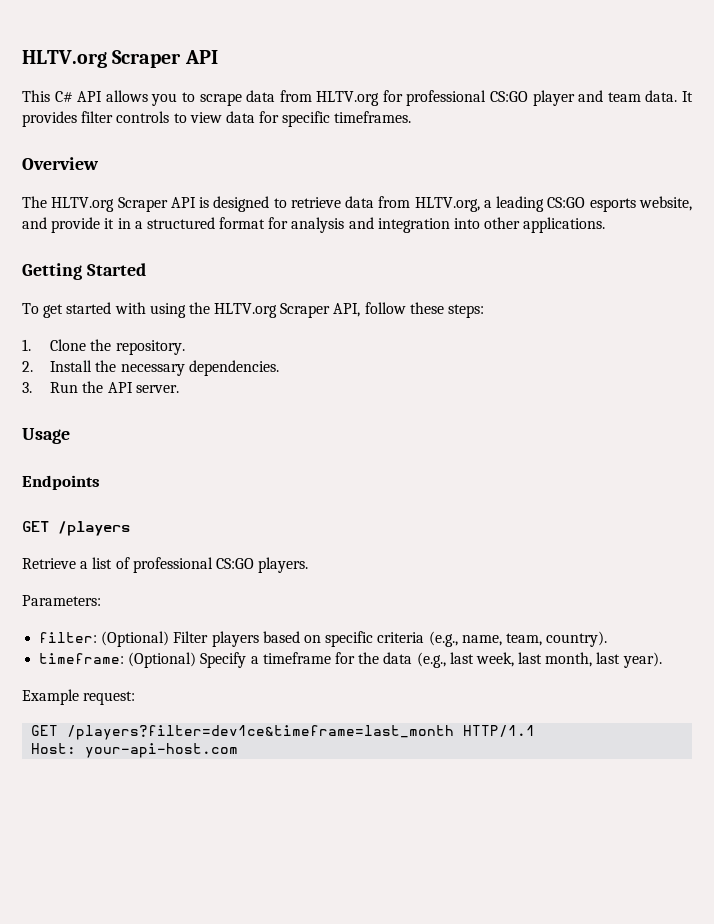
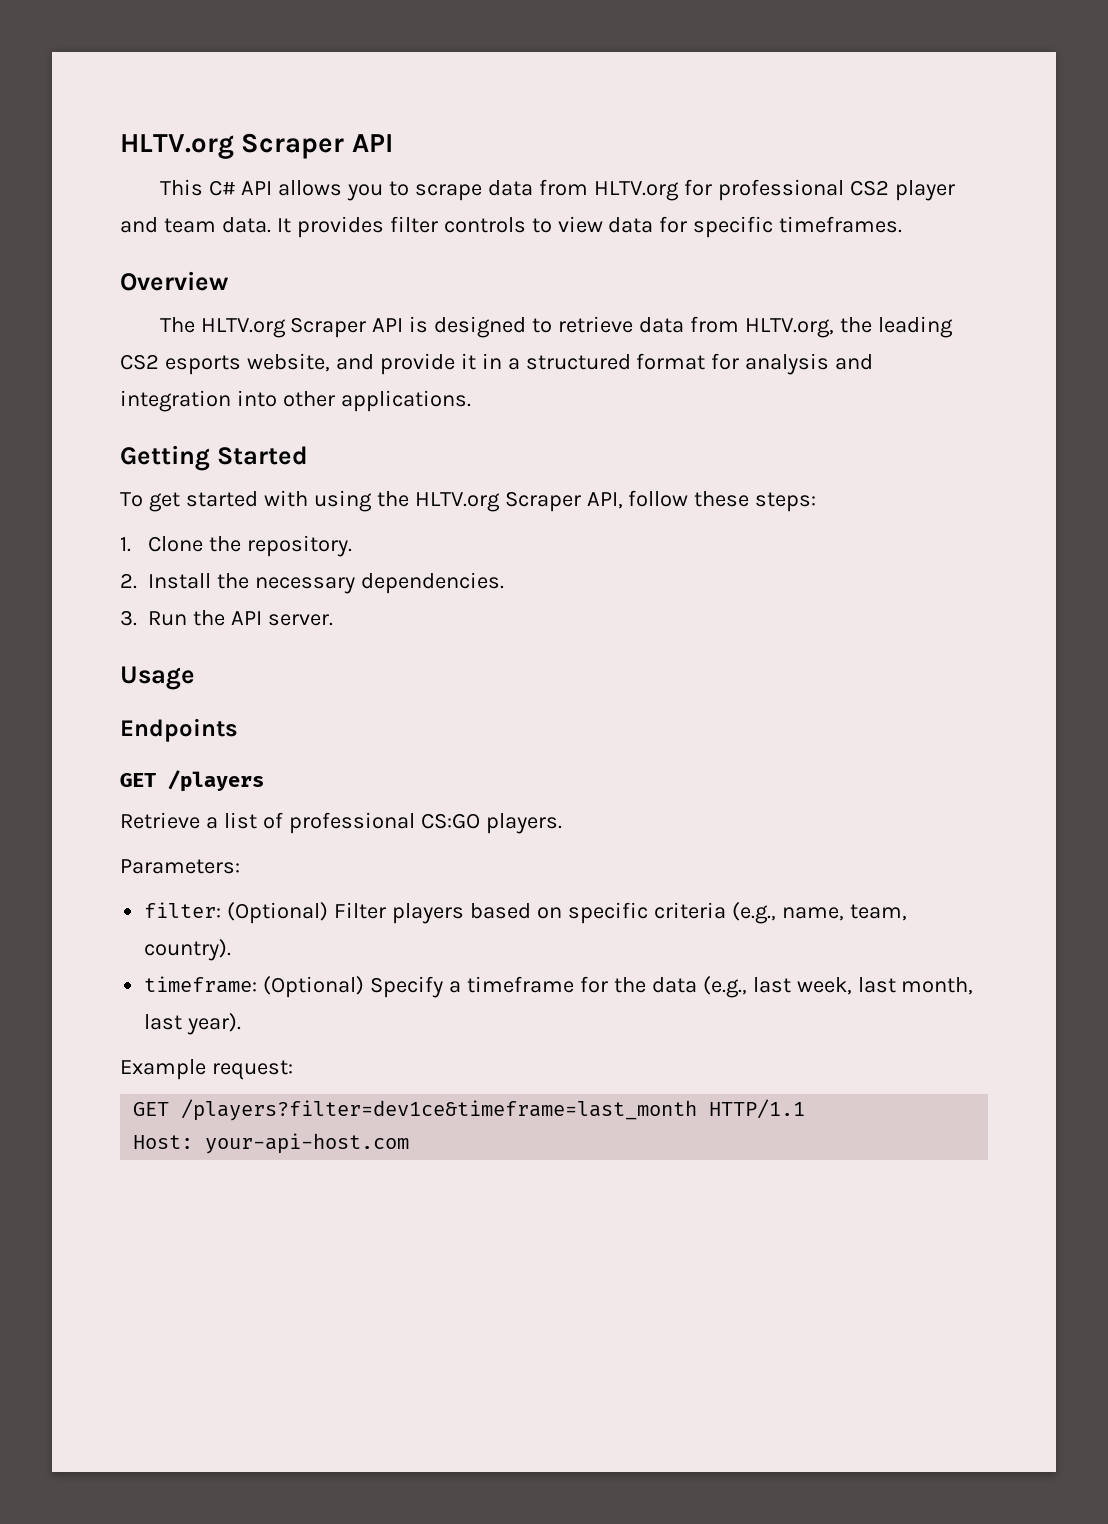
[490,91,529,102] CS:GO -> [849,180,889,196] CS2
[483,196,586,212] a leading CS:GO -> [839,316,953,338] [120,354,159,370] the leading CS2

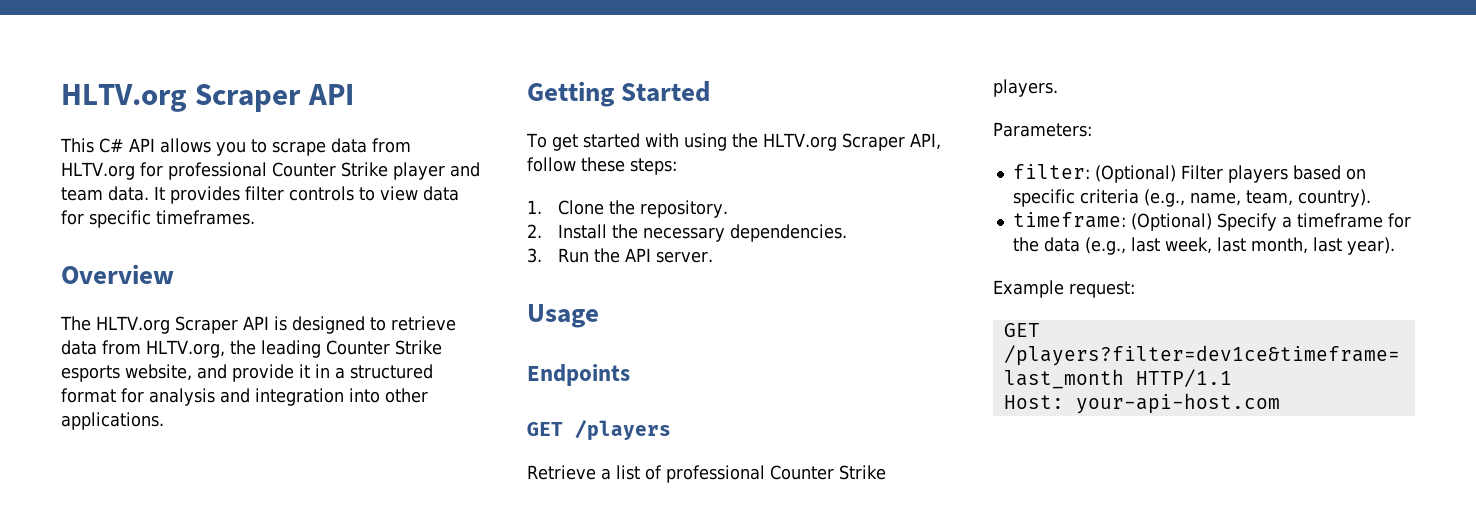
[849,180,889,196] CS2 -> [271,162,388,177] Counter Strike
[120,354,159,370] CS2 -> [325,340,442,355] Counter Strike
[420,813,480,829] CS:GO -> [769,465,886,480] Counter Strike

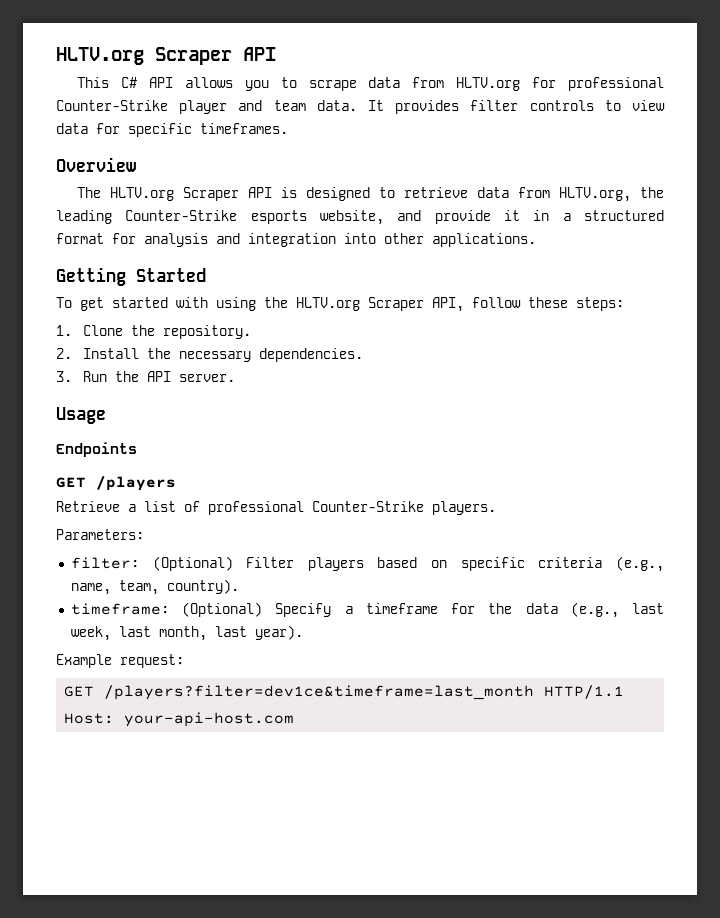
[271,162,388,177] Counter Strike -> [56,100,168,111] Counter-Strike
[325,340,442,355] Counter Strike -> [125,210,238,221] Counter-Strike
[769,465,886,480] Counter Strike -> [312,501,424,512] Counter-Strike

